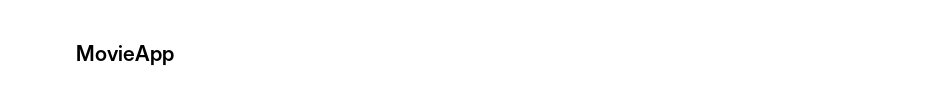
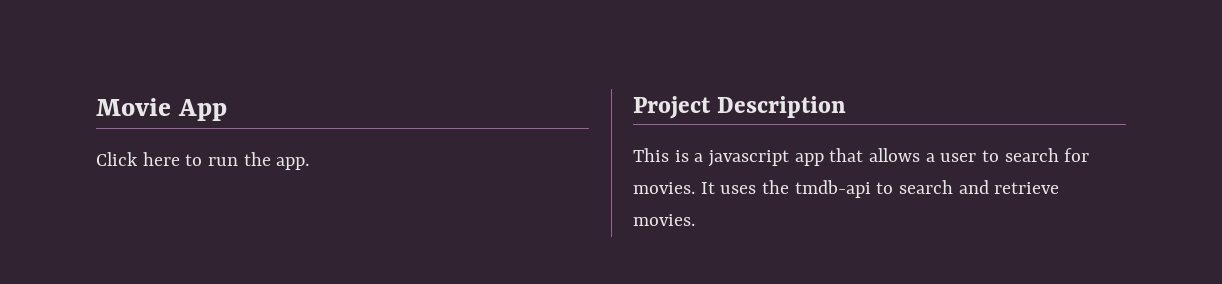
[76,45,174,66] MovieApp -> [96,98,227,121] [96,152,310,170] [633,96,847,119] [633,148,1090,167] [633,180,1060,198] [633,214,695,226] Movie App // Click here to run the app. // Project Description // This is a javascript app that allows a user to search for movies. It uses the tmdb-api to search and retrieve movies.

